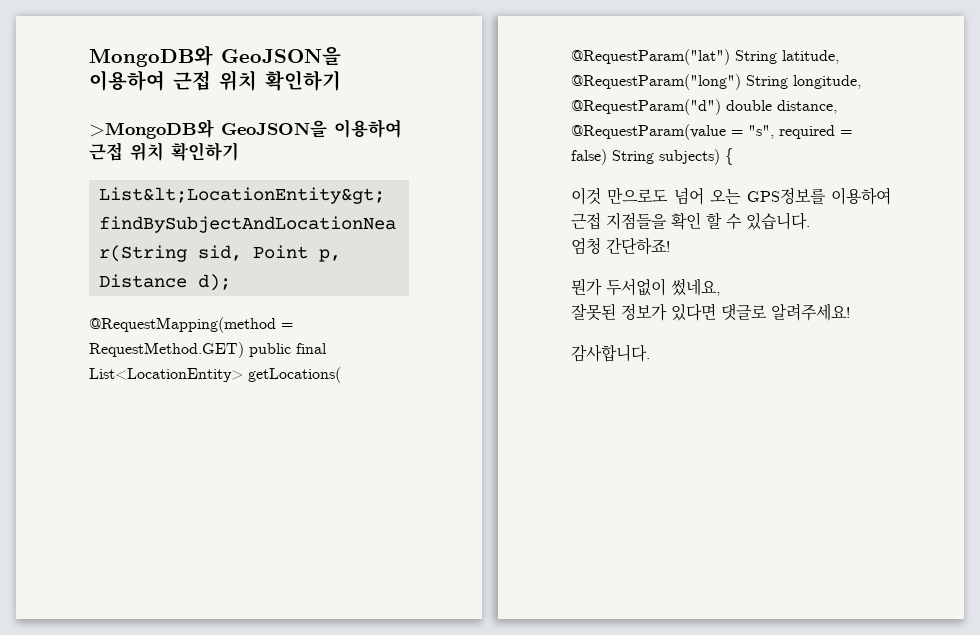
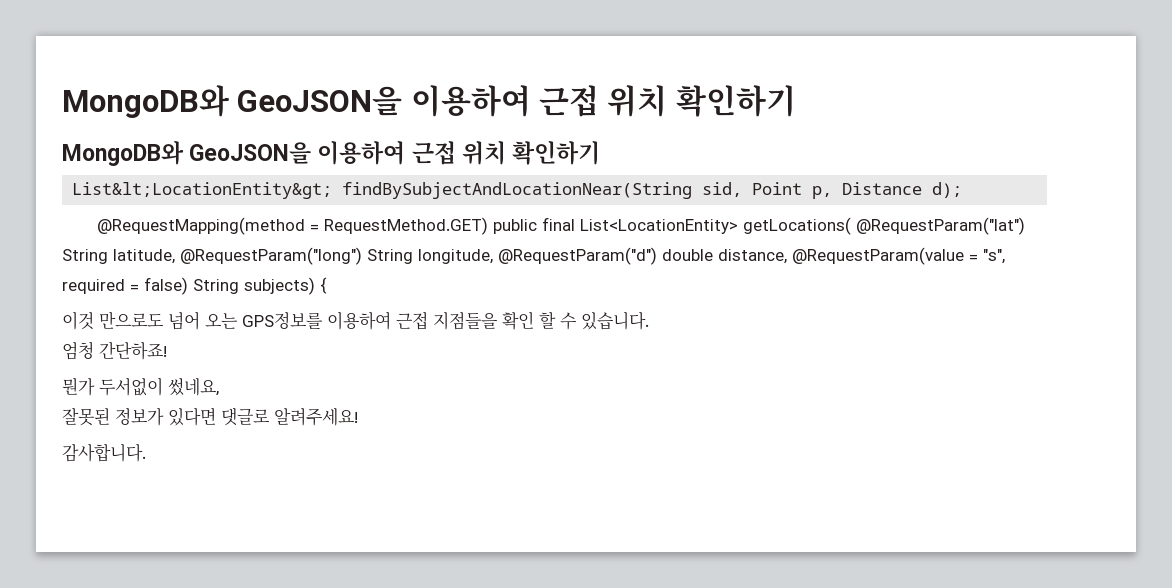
[89,45,341,67] [89,70,341,91] [89,119,214,139] MongoDB와 GeoJSON을 이용하여 근접 위치 확인하기 // >MongoDB와 -> [62,85,796,118] [62,141,184,166] MongoDB와 GeoJSON을 이용하여 근접 위치 확인하기 // MongoDB와

